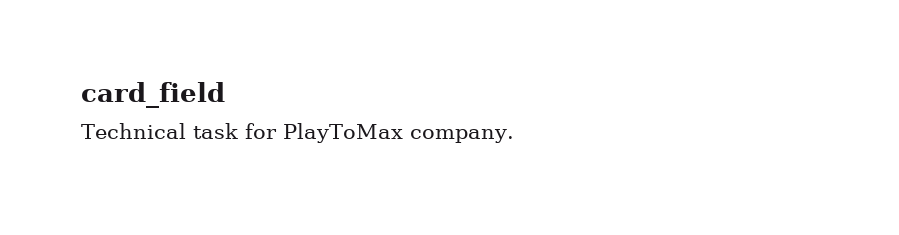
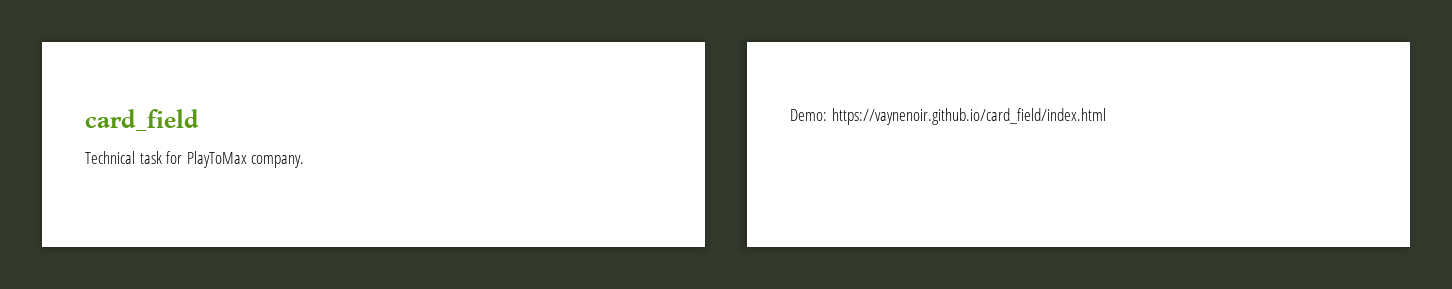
(514, 136) none -> [790,108,1106,125] // Demo: https://vaynenoir.github.io/card_field/index.html

